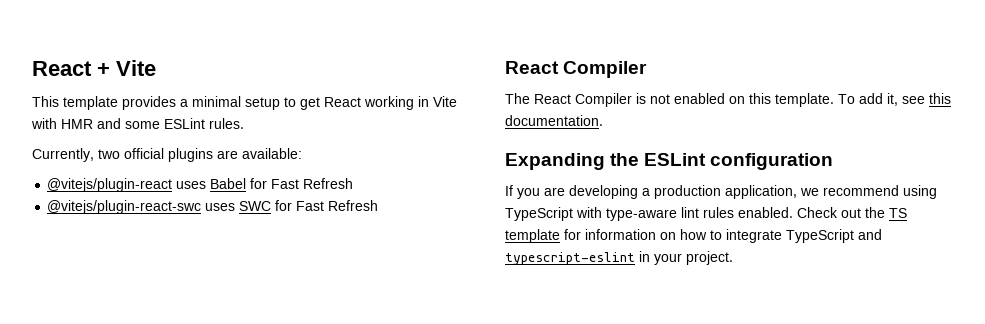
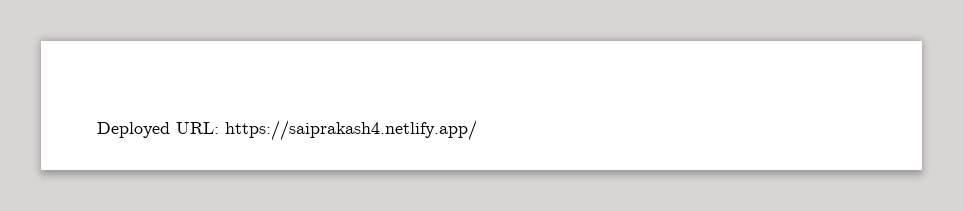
[32,60,156,76] [32,96,457,110] [31,118,244,129] [32,148,302,162] [47,178,354,192] [47,200,379,214] [505,61,648,78] [505,93,951,107] [505,115,603,126] [505,153,834,170] [505,185,937,199] [505,207,907,221] [505,229,882,243] [505,251,733,265] React + Vite // This template provides a minimal setup to get React working in Vite with HMR and some ESLint rules. // Currently, two official plugins are available: // @vitejs/plugin-react uses Babel for Fast Refresh // @vitejs/plugin-react-swc uses SWC for Fast Refresh // React Compiler // The React Compiler is not enabled on this template. To add it, see this documentation. // Expanding the ESLint configuration // If you are developing a production application, we recommend using TypeScript with type-aware lint rules enabled. Check out the TS template for information on how to integrate TypeScript and typescript-eslint in your project. -> [97,120,477,141] Deployed URL: https://saiprakash4.netlify.app/

